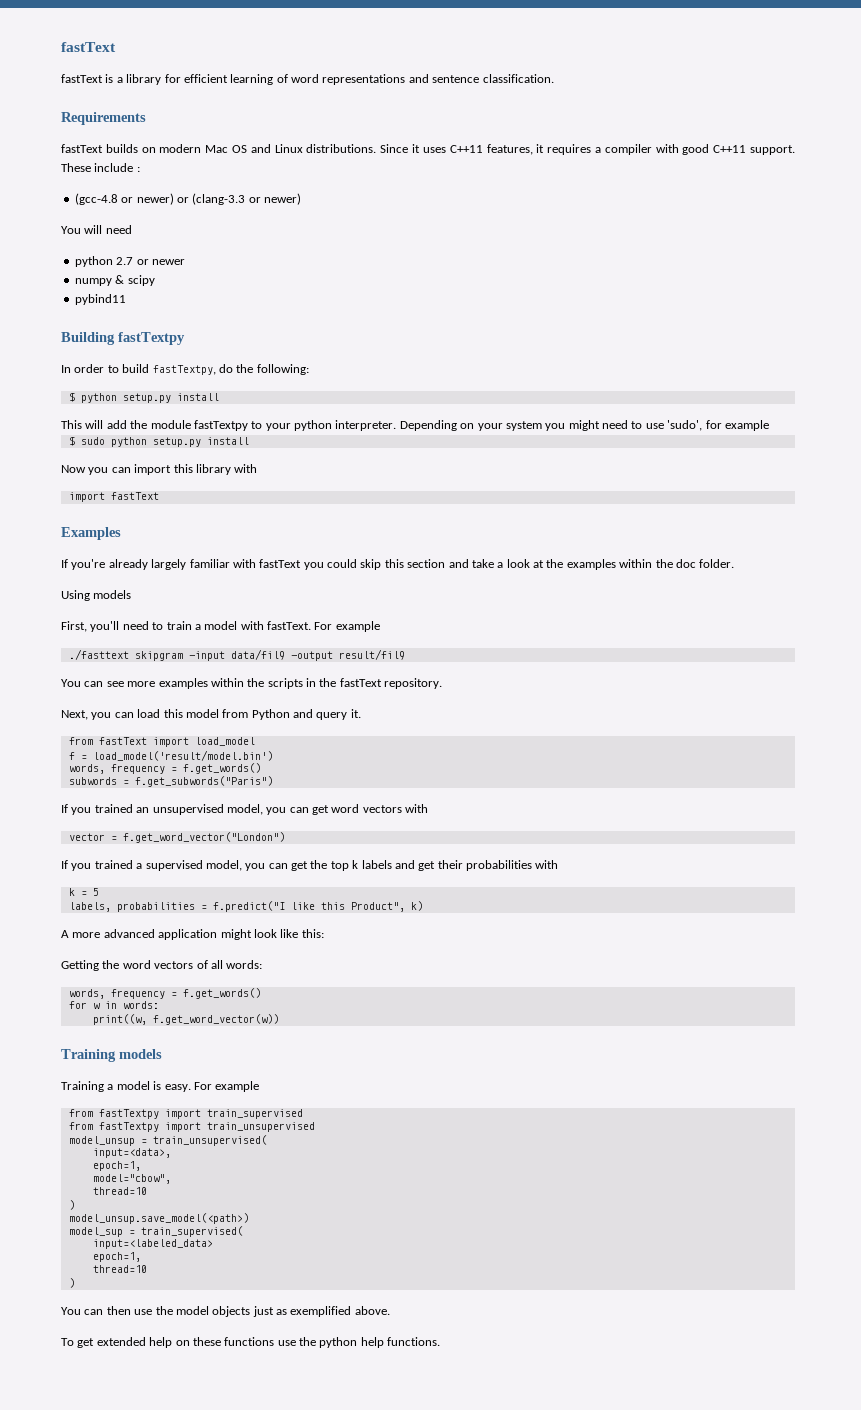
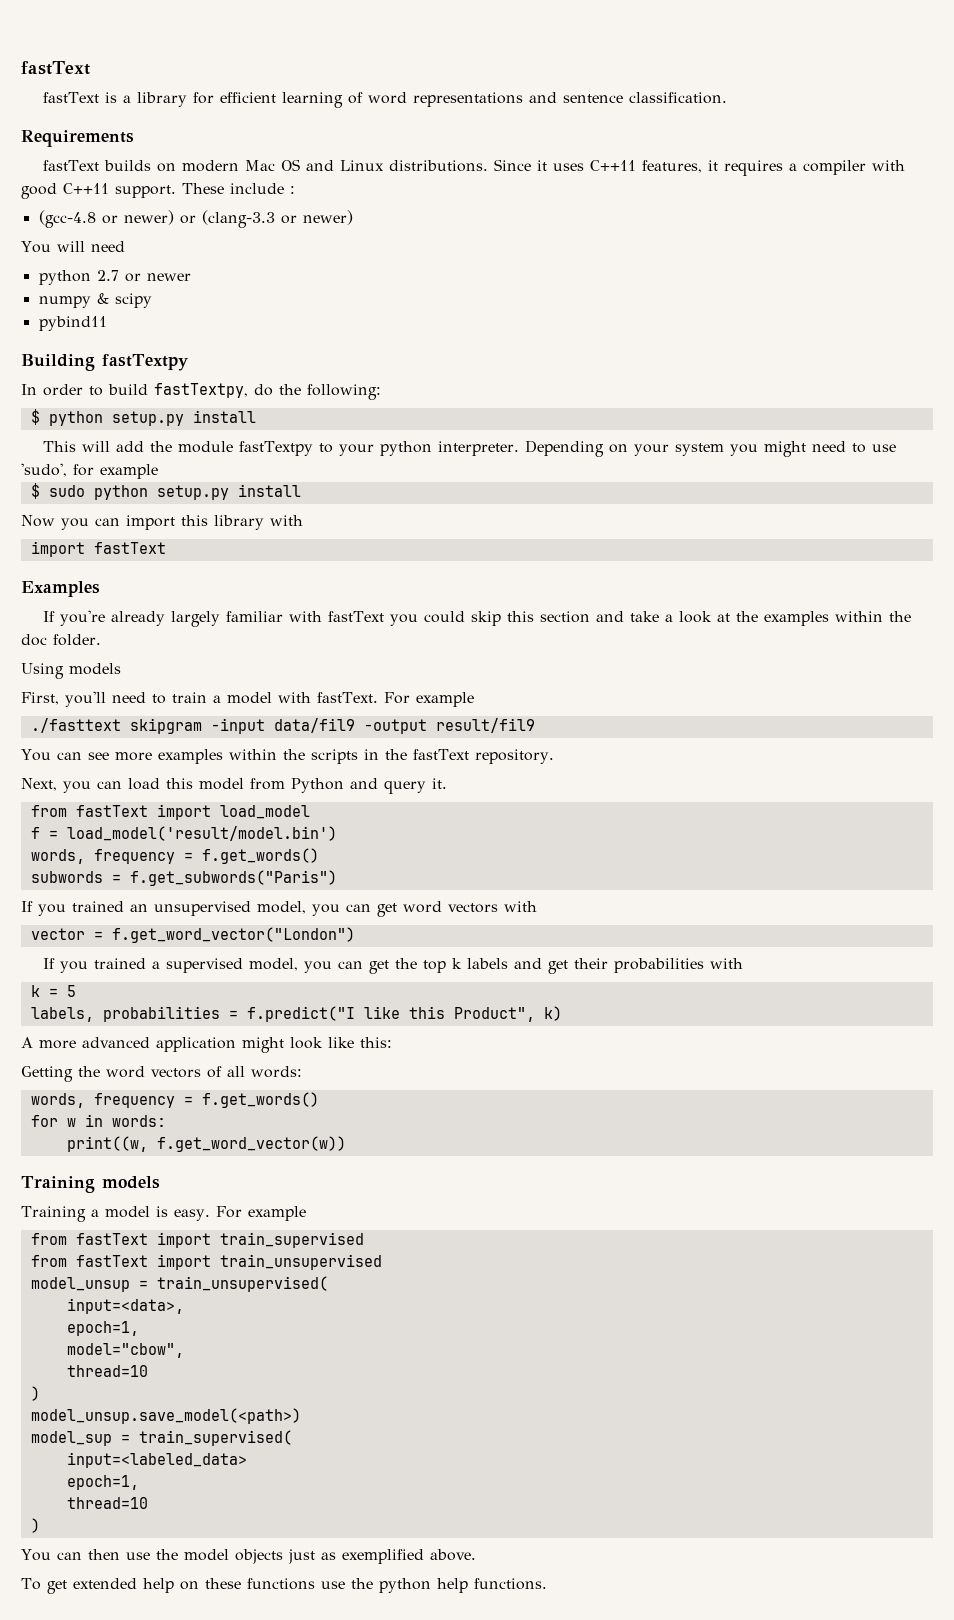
[98,1109,159,1119] fastTextpy -> [75,1233,148,1245] fastText
[98,1122,159,1132] fastTextpy -> [75,1255,148,1267] fastText

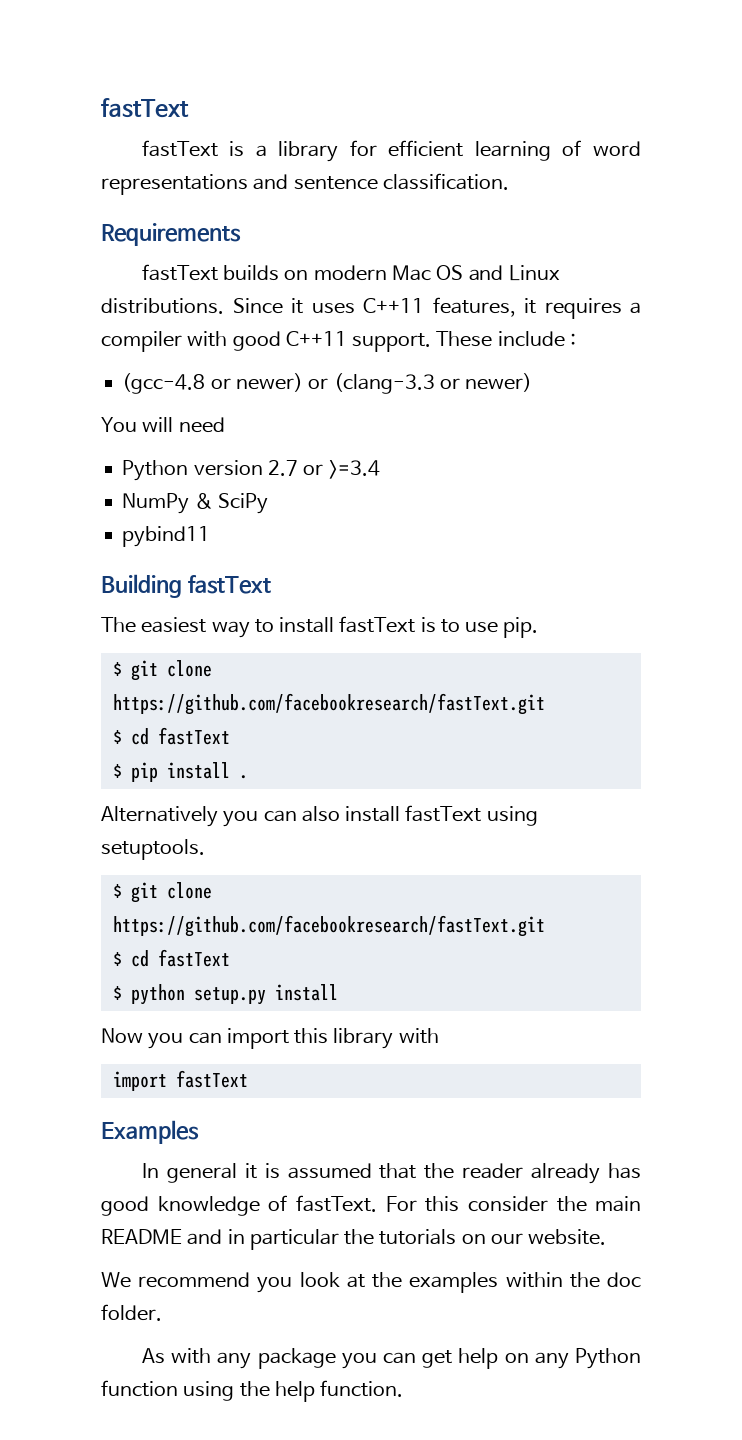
[38,270,191,285] [38,293,152,308] [38,316,107,331] [21,354,188,371] [21,383,381,400] [30,409,256,426] [43,440,897,457] [21,463,158,479] [30,483,85,499] python 2.7 or newer // numpy & scipy // pybind11 // Building fastTextpy // In order to build fastTextpy, do the following: // $ python setup.py install // This will add the module fastTextpy to your python interpreter. Depending on your system you might need to use 'sudo', for example // $ sudo -> [122,460,380,481] [122,493,268,514] [122,526,211,547] [101,574,271,598] [101,616,539,638] [112,660,212,681] [112,693,545,715] [112,727,230,745] [112,762,248,782] [101,805,538,827] [101,839,205,860] [112,882,212,903] [112,915,545,937] [112,949,230,967] [112,986,122,1000] Python version 2.7 or >=3.4 // NumPy & SciPy // pybind11 // Building fastText // The easiest way to install fastText is to use pip. // $ git clone https://github.com/facebookresearch/fastText.git // $ cd fastText // $ pip install . // Alternatively you can also install fastText using setuptools. // $ git clone https://github.com/facebookresearch/fastText.git // $ cd fastText // $
[43,610,674,627] If you're already largely familiar with fastText you could skip this section and take a -> [141,1163,642,1184] [101,1195,641,1216] [101,1229,607,1250] [101,1272,293,1293] In general it is assumed that the reader already has good knowledge of fastText. For this consider the main README and in particular the tutorials on our website. // We recommend you
[21,663,121,679] [21,691,474,707] [30,718,535,734] [21,749,554,764] [21,778,447,794] [30,804,310,820] [30,826,337,841] [30,848,319,864] [30,870,337,886] [21,901,537,917] [30,927,355,943] [43,958,744,974] [30,985,76,997] [30,1006,562,1022] [21,1037,392,1053] [21,1066,302,1082] [30,1092,319,1108] [30,1114,166,1127] [66,1136,346,1152] [21,1176,160,1193] [21,1206,306,1222] [30,1232,364,1248] [30,1254,382,1270] [30,1276,328,1292] [66,1298,184,1314] [66,1321,139,1336] [66,1343,184,1358] [66,1365,148,1377] [30,1386,40,1401] [30,1408,301,1424] [30,1430,292,1446] [66,1452,247,1468] [66,1475,139,1490] [66,1497,148,1509] [30,1518,40,1533] [21,1549,476,1564] [21,1578,547,1594] Using models // First, you'll need to train a model with fastText. For example // ./fasttext skipgram -input data/fil9 -output result/fil9 // You can see more examples within the scripts in the fastText repository. // Next, you can load this model from Python and query it. // from fastText import load_model // f = load_model('result/model.bin') // words, frequency = f.get_words() // subwords = f.get_subwords("Paris") // If you trained an unsupervised model, you can get word vectors with // vector = f.get_word_vector("London") // If you trained a supervised model, you can get the top k labels and get their probabilities with // k = 5 // labels, probabilities = f.predict("I like this Product", k) // A more advanced application might look like this: // Getting the word vectors of all words: // words, frequency = f.get_words() // for w in words: // print((w, f.get_word_vector(w)) // Training models // Training a model is easy. For example // from fastText import train_supervised // from fastText import train_unsupervised // model_unsup = train_unsupervised( // input=<data>, // epoch=1, // model="cbow", // thread=10 // ) // model_unsup.save_model(<path>) // model_sup = train_supervised( // input=<labeled_data> // epoch=1, // thread=10 // ) // You can then use the model objects just as exemplified above. // To get extended help on these functions use the python help functions. -> [141,1348,641,1369] [101,1380,404,1402] As with any package you can get help on any Python function using the help function.

